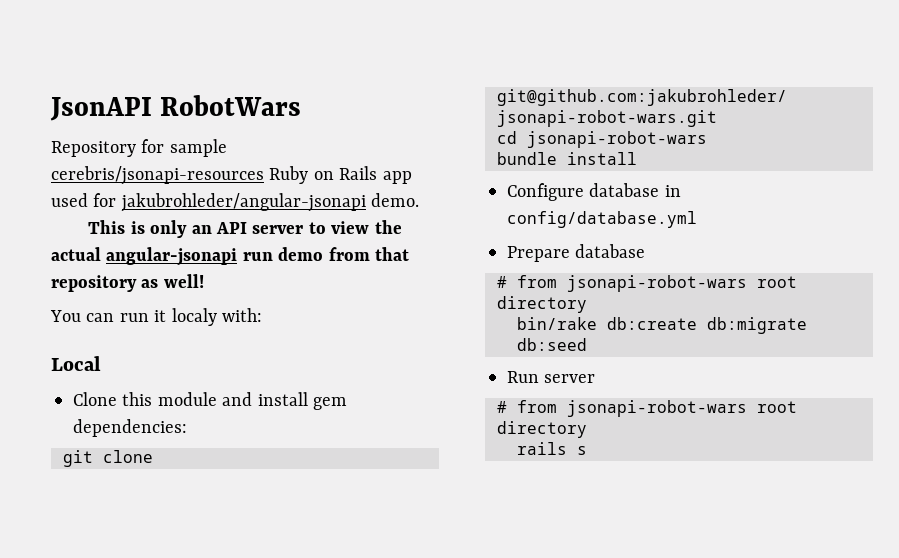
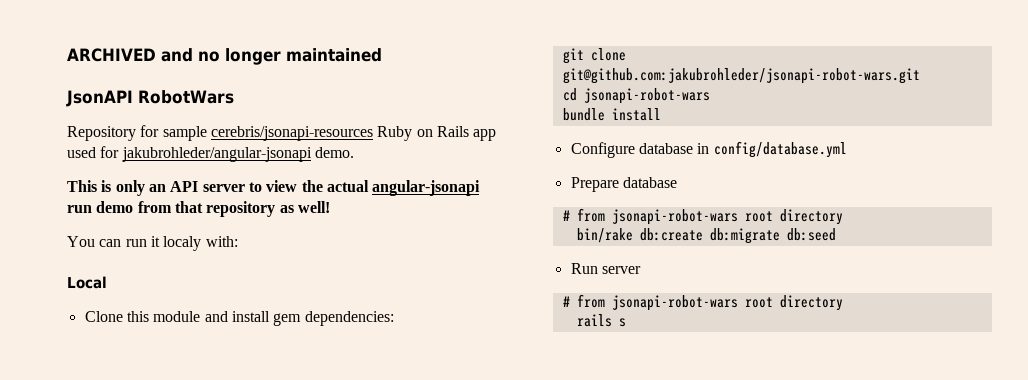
(50, 109) none -> [67,48,382,65] ARCHIVED and no longer maintained //

